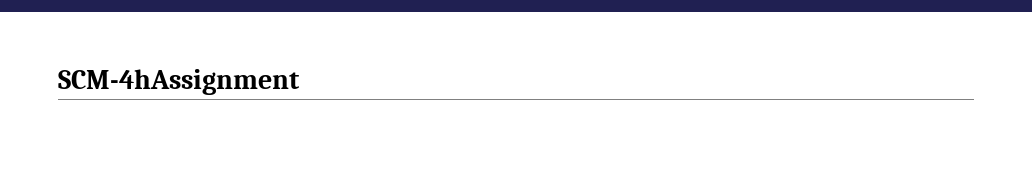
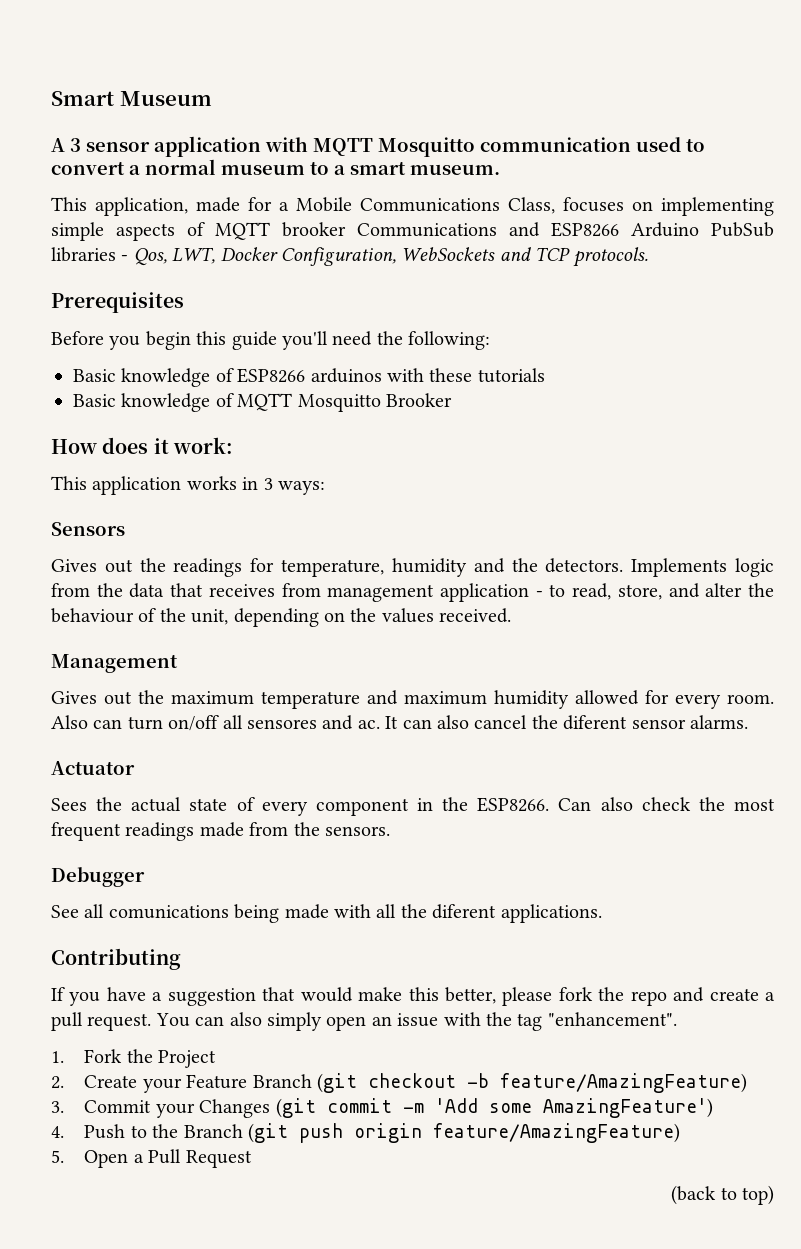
[58,69,300,95] SCM-4hAssignment -> [51,91,212,106] [51,136,705,157] [51,159,500,175] [51,197,774,216] [51,222,774,241] [51,247,648,267] [51,292,184,313] [51,331,491,350] [73,368,545,387] [73,393,452,412] [51,437,233,454] [51,476,325,495] [51,522,125,536] [51,558,774,577] [51,583,774,602] [51,608,512,627] [51,654,178,673] [51,690,774,709] [51,715,748,731] [51,761,135,775] [51,797,775,816] [51,822,390,841] [51,867,145,887] [51,904,602,923] [51,948,181,970] [51,987,775,1006] [51,1012,677,1031] [51,1049,217,1068] [51,1073,747,1093] [51,1098,713,1118] [51,1123,680,1143] [51,1149,252,1168] [671,1185,774,1205] Smart Museum // A 3 sensor application with MQTT Mosquitto communication used to convert a normal museum to a smart museum. // This application, made for a Mobile Communications Class, focuses on implementing simple aspects of MQTT brooker Communications and ESP8266 Arduino PubSub libraries - Qos, LWT, Docker Configuration, WebSockets and TCP protocols. // Prerequisites // Before you begin this guide you'll need the following: // Basic knowledge of ESP8266 arduinos with these tutorials // Basic knowledge of MQTT Mosquitto Brooker // How does it work: // This application works in 3 ways: // Sensors // Gives out the readings for temperature, humidity and the detectors. Implements logic from the data that receives from management application - to read, store, and alter the behaviour of the unit, depending on the values received. // Management // Gives out the maximum temperature and maximum humidity allowed for every room. Also can turn on/off all sensores and ac. It can also cancel the diferent sensor alarms. // Actuator // Sees the actual state of every component in the ESP8266. Can also check the most frequent readings made from the sensors. // Debugger // See all comunications being made with all the diferent applications. // Contributing // If you have a suggestion that would make this better, please fork the repo and create a pull request. You can also simply open an issue with the tag "enhancement". // 1. Fork the Project // 2. Create your Feature Branch (git checkout -b feature/AmazingFeature) // 3. Commit your Changes (git commit -m 'Add some AmazingFeature') // 4. Push to the Branch (git push origin feature/AmazingFeature) // 5. Open a Pull Request // (back to top)

